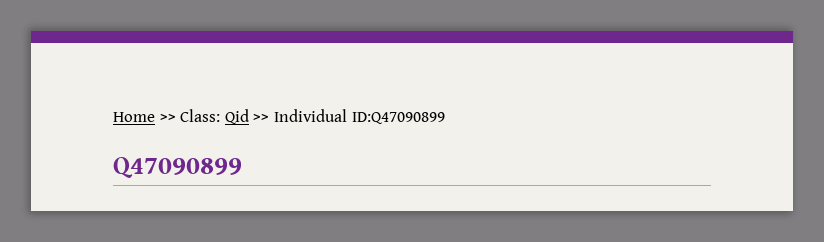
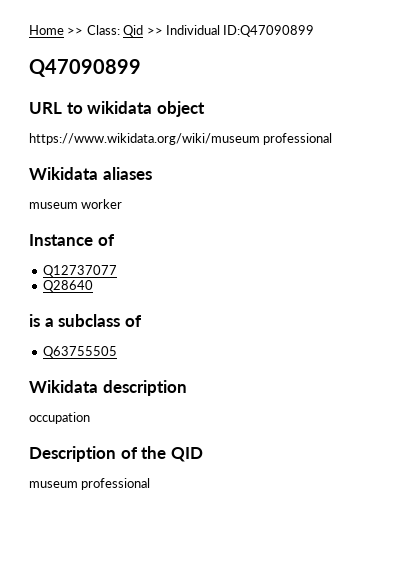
(242, 167) none -> [29,101,205,117] [29,133,333,145] [29,167,152,180] [29,199,123,209] [29,234,115,246] [42,265,117,277] [42,280,93,292] [29,314,142,327] [42,346,117,358] [29,380,187,396] [29,412,90,424] [29,446,203,462] [29,478,151,490] // URL to wikidata object // https://www.wikidata.org/wiki/museum professional // Wikidata aliases // museum worker // Instance of // Q12737077 // Q28640 // is a subclass of // Q63755505 // Wikidata description // occupation // Description of the QID // museum professional

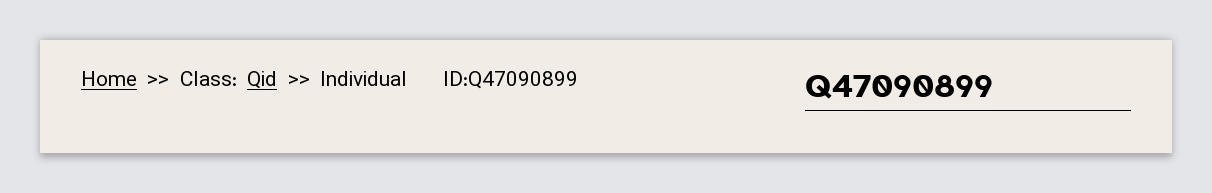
[29,101,205,117] [29,133,333,145] [29,167,152,180] [29,199,123,209] [29,234,115,246] [42,265,117,277] [42,280,93,292] [29,314,142,327] [42,346,117,358] [29,380,187,396] [29,412,90,424] [29,446,203,462] [29,478,151,490] // URL to wikidata object // https://www.wikidata.org/wiki/museum professional // Wikidata aliases // museum worker // Instance of // Q12737077 // Q28640 // is a subclass of // Q63755505 // Wikidata description // occupation // Description of the QID // museum professional -> (993, 87) none

